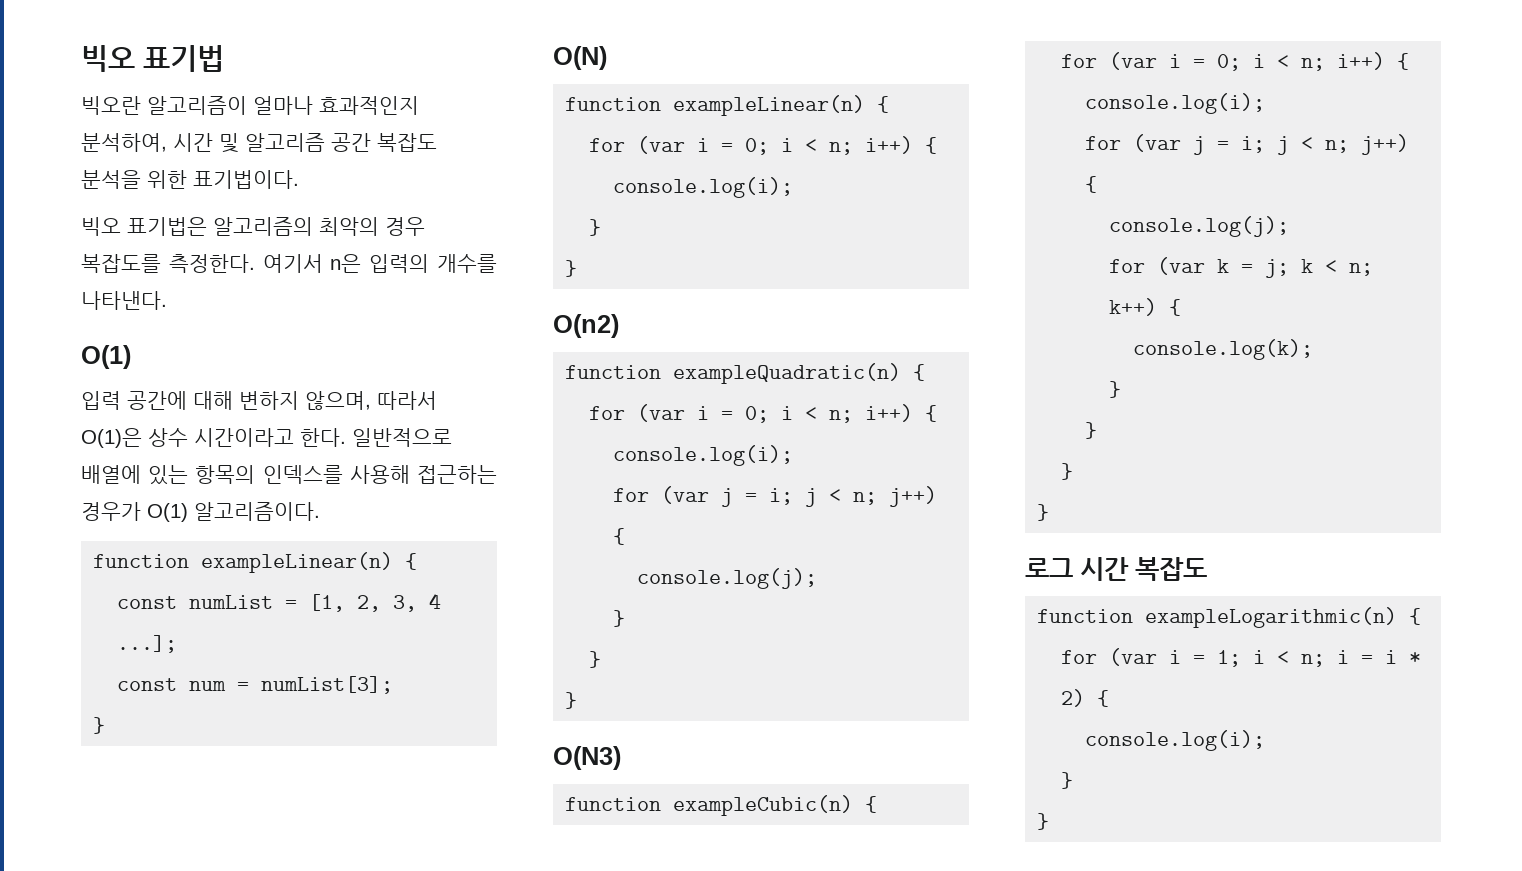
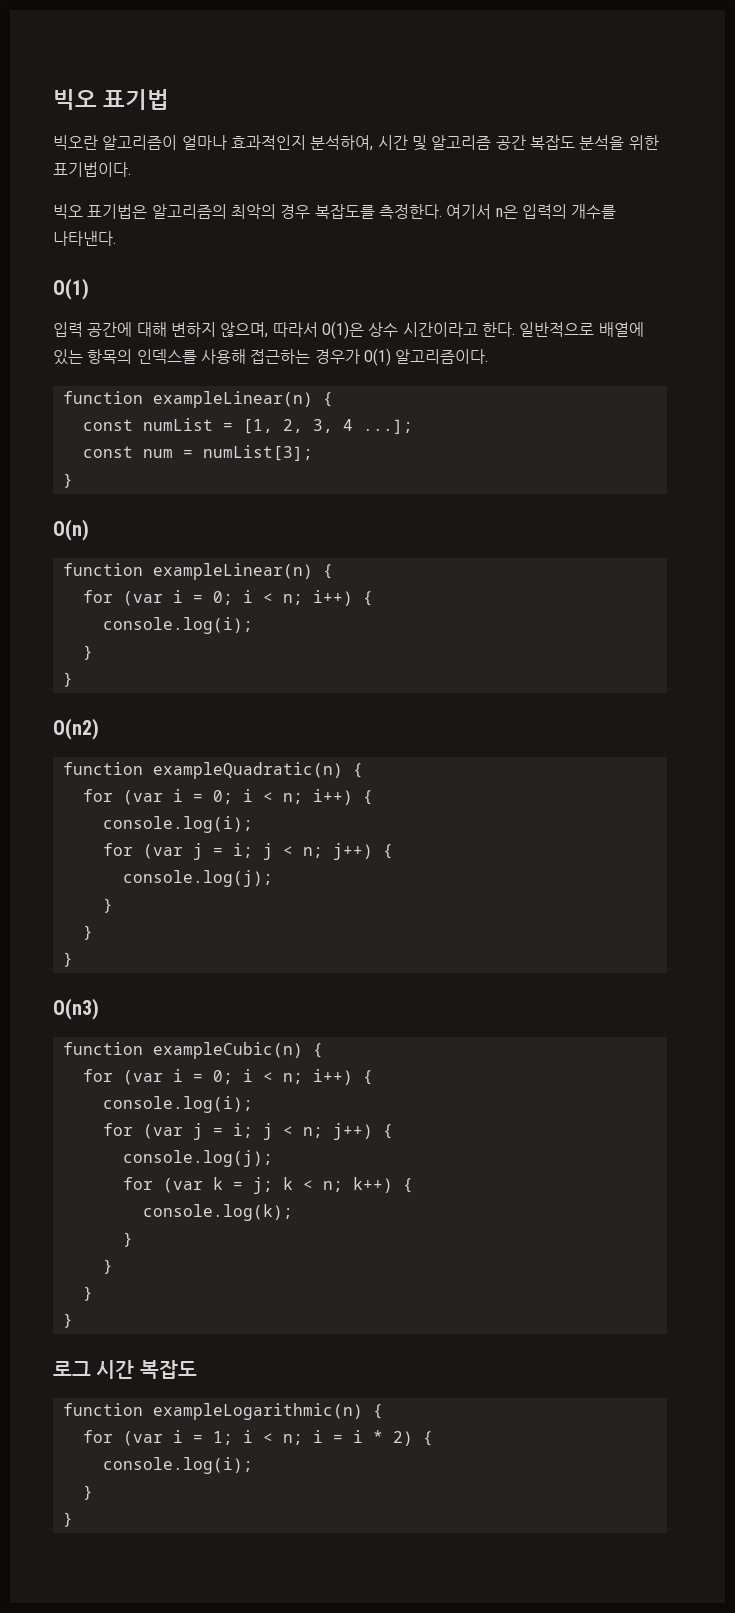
[553,46,607,70] O(N) -> [53,519,89,541] O(n)
[553,746,621,770] O(N3) -> [53,998,99,1020] O(n3)

